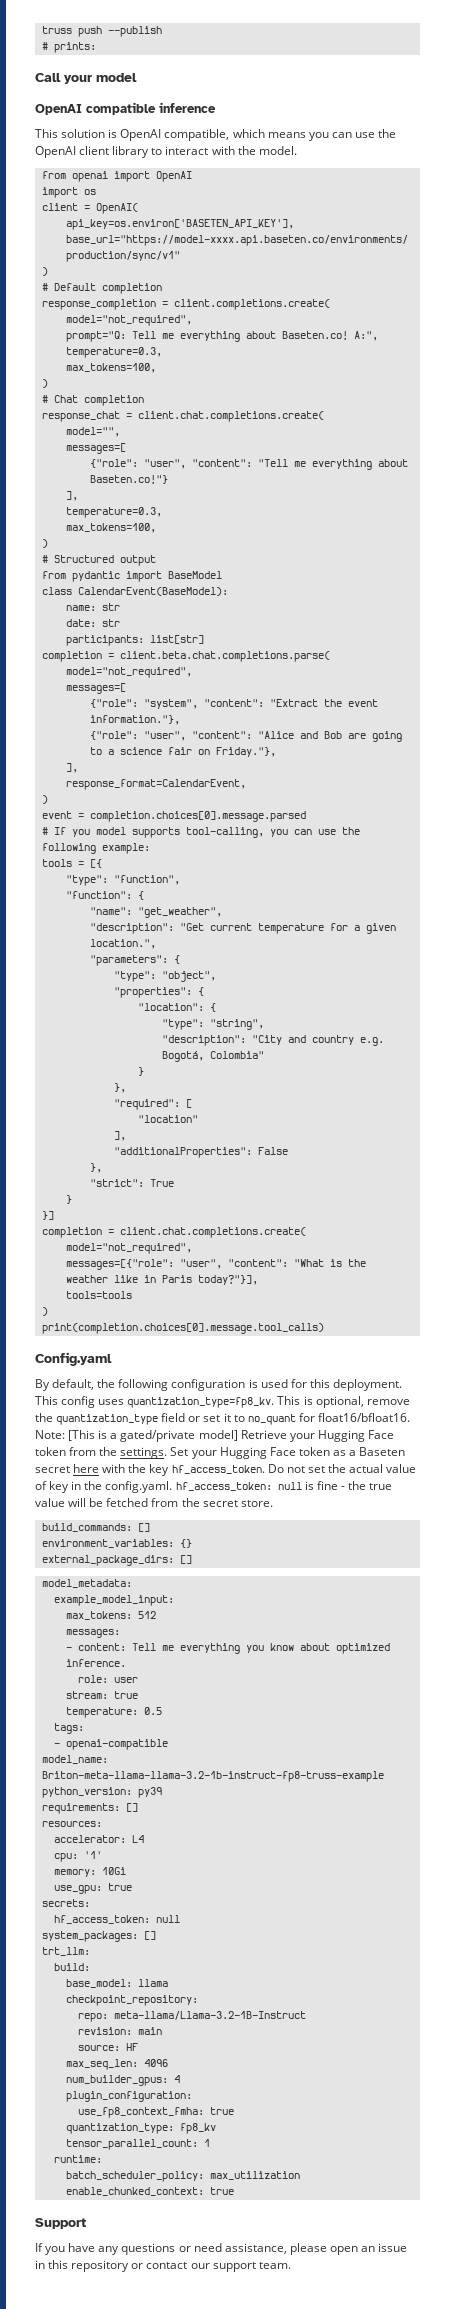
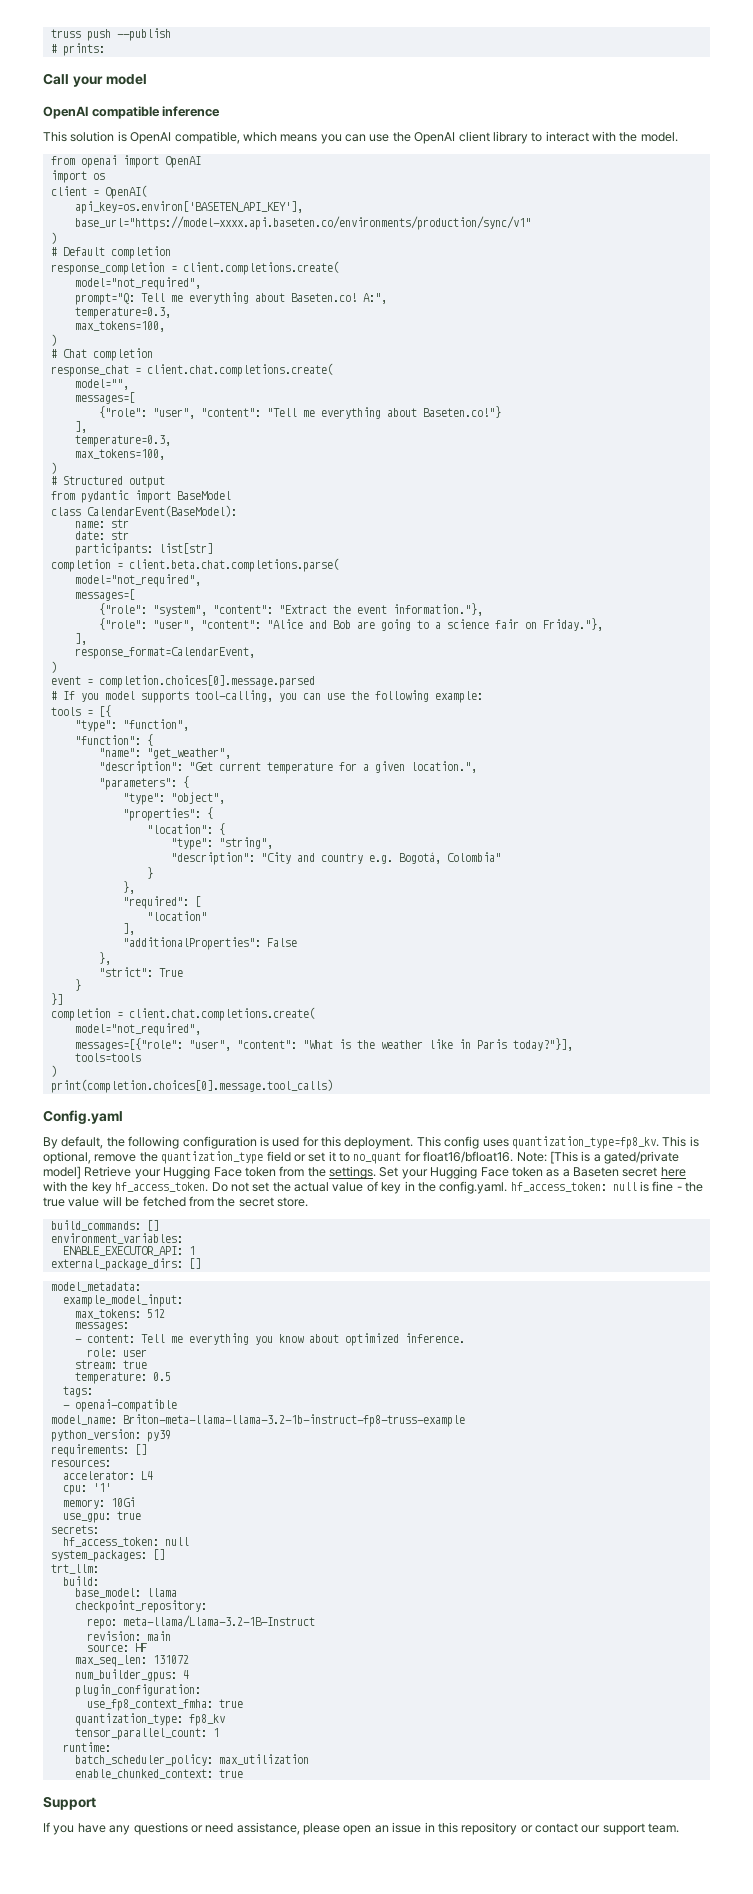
[179,1539,192,1548] {} -> [62,1246,195,1256] // ENABLE_EXECUTOR_API: 1
[143,2059,168,2067] 4096 -> [152,1655,189,1664] 131072

